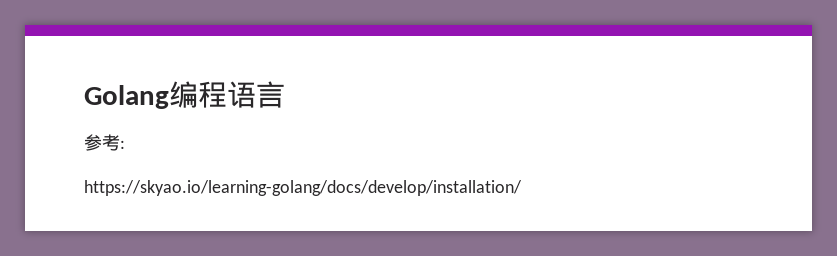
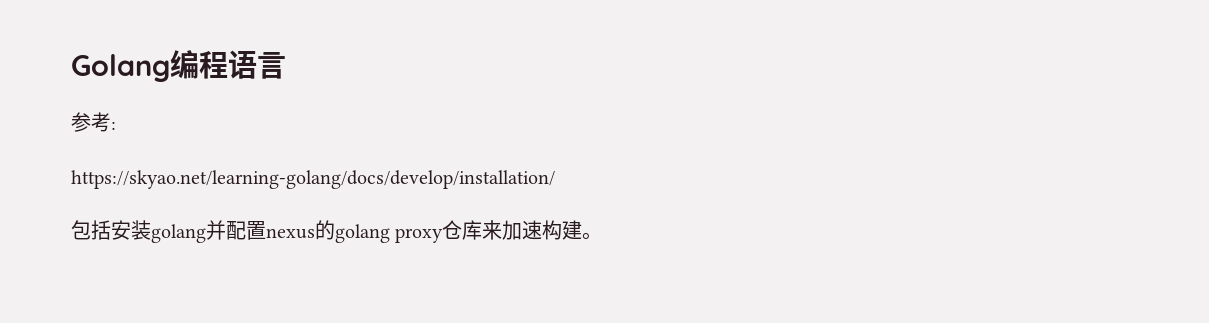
[84,180,522,196] https://skyao.io/learning-golang/docs/develop/installation/ -> [71,170,555,189] [71,220,603,243] https://skyao.net/learning-golang/docs/develop/installation/ // 包括安装golang并配置nexus的golang proxy仓库来加速构建。

